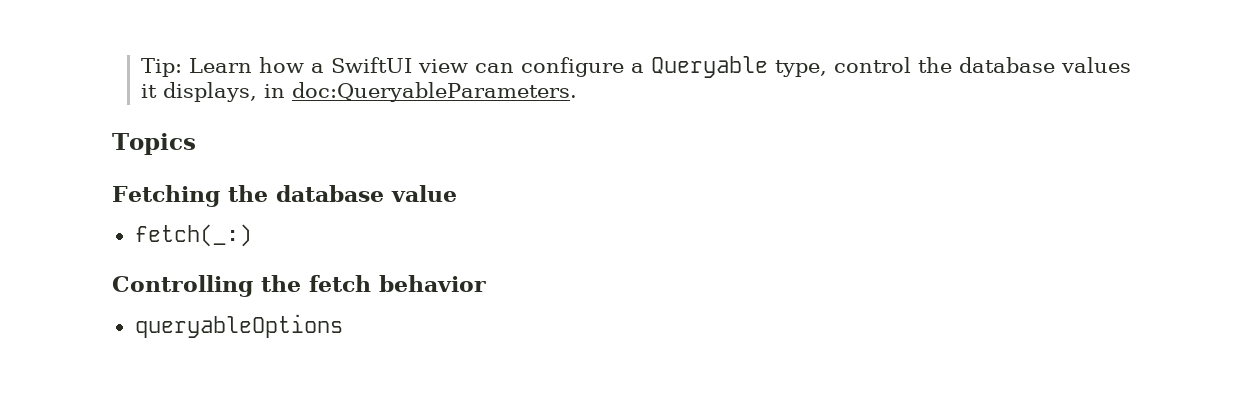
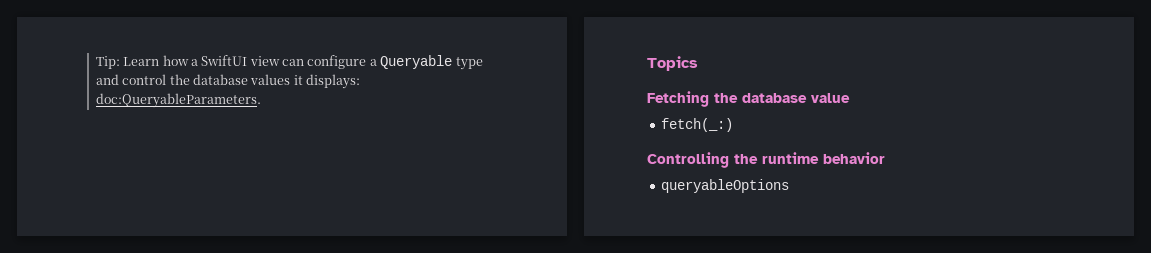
[775,60,828,77] type, -> [455,57,483,70] [95,74,119,85] type and
[163,82,286,102] displays, in -> [306,74,361,89] displays:
[309,275,371,292] fetch -> [762,152,819,164] runtime

